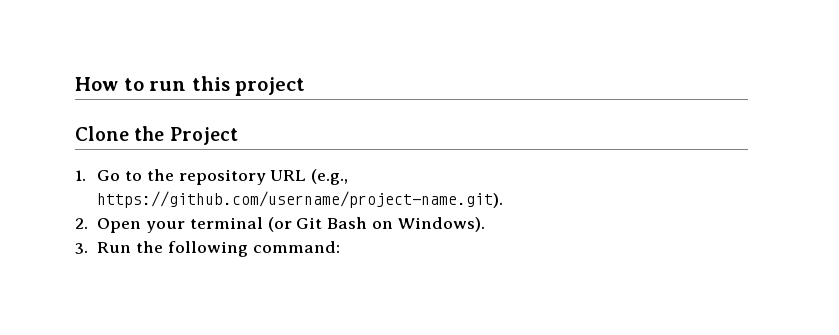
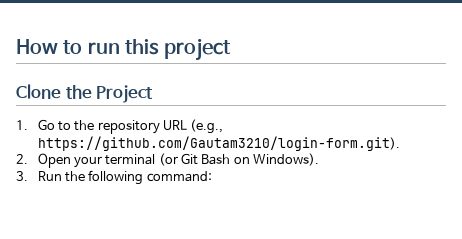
[97,191,504,208] https://github.com/username/project-name.git). -> [37,136,400,151] https://github.com/Gautam3210/login-form.git).

